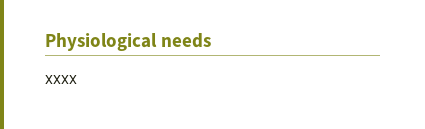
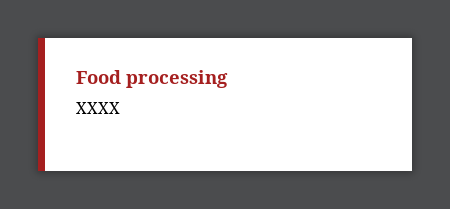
[45,33,212,51] Physiological needs -> [76,70,228,88] Food processing

